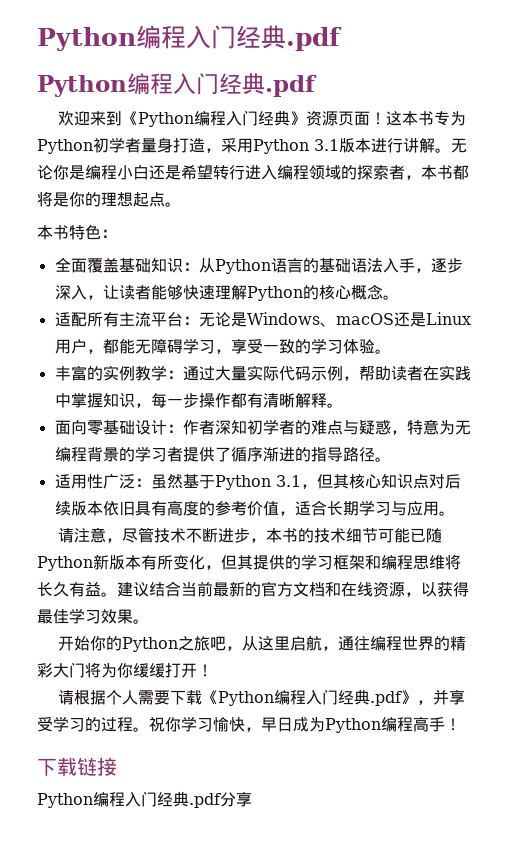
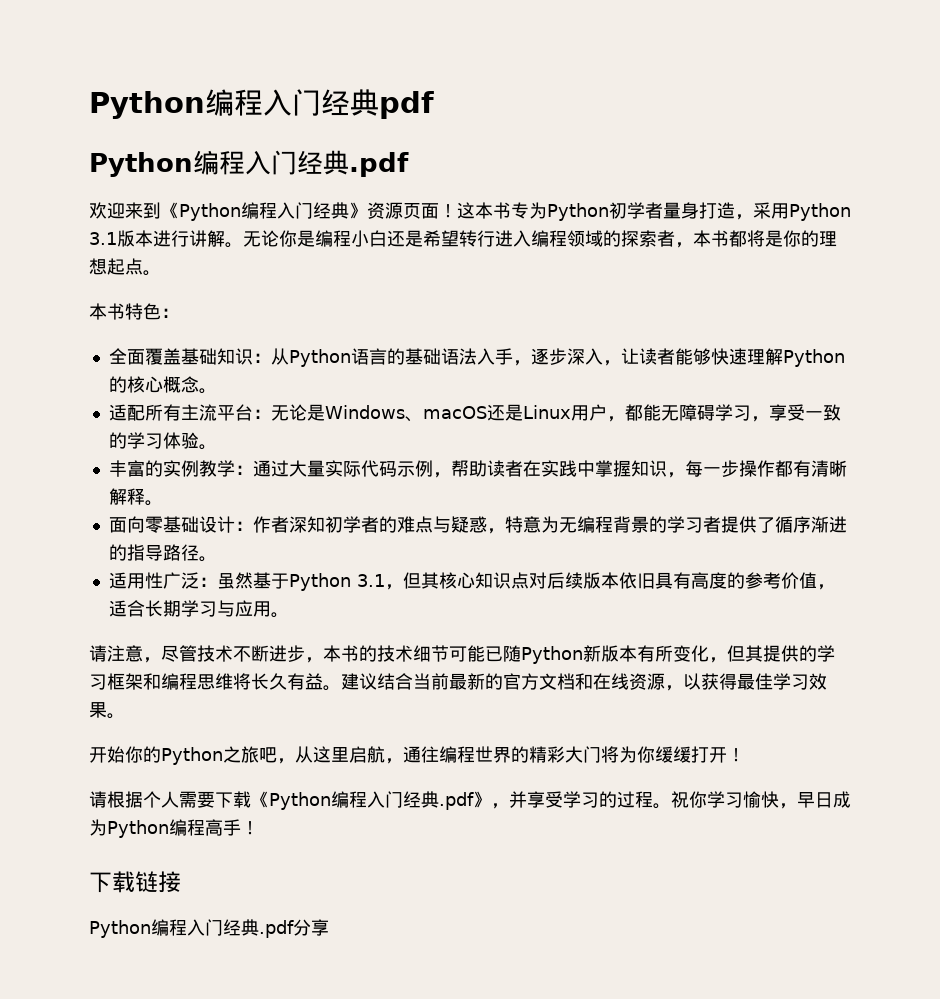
[37,25,342,51] Python编程入门经典.pdf -> [89,89,435,119] Python编程入门经典pdf

